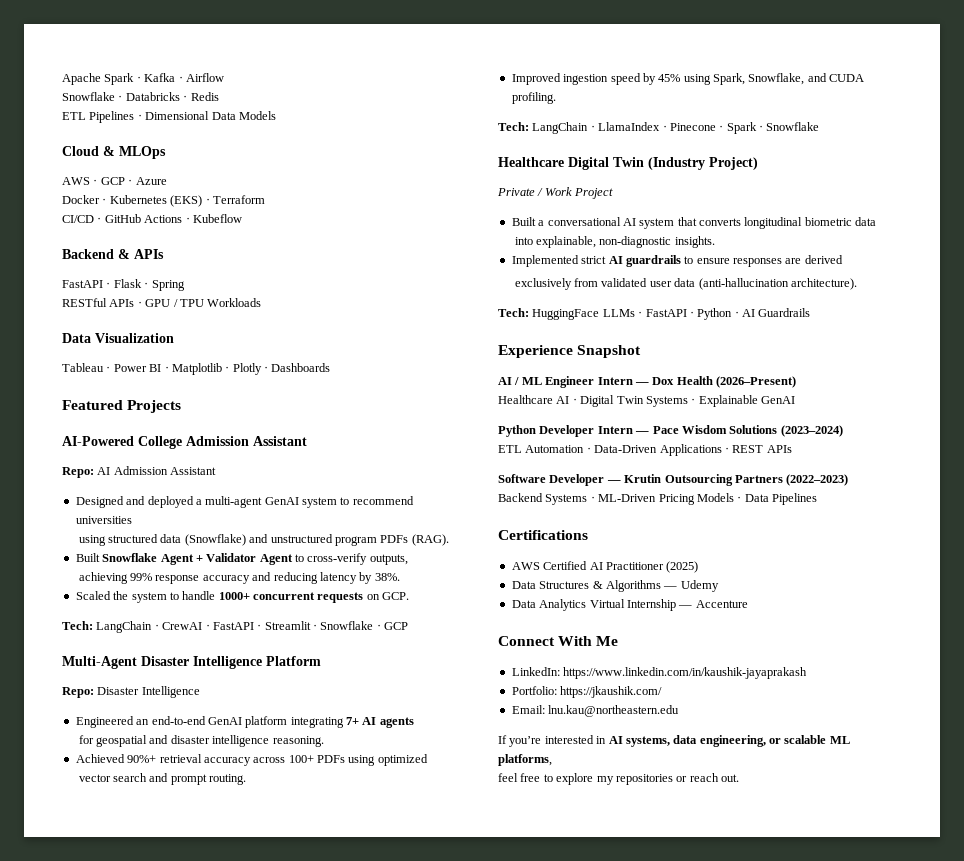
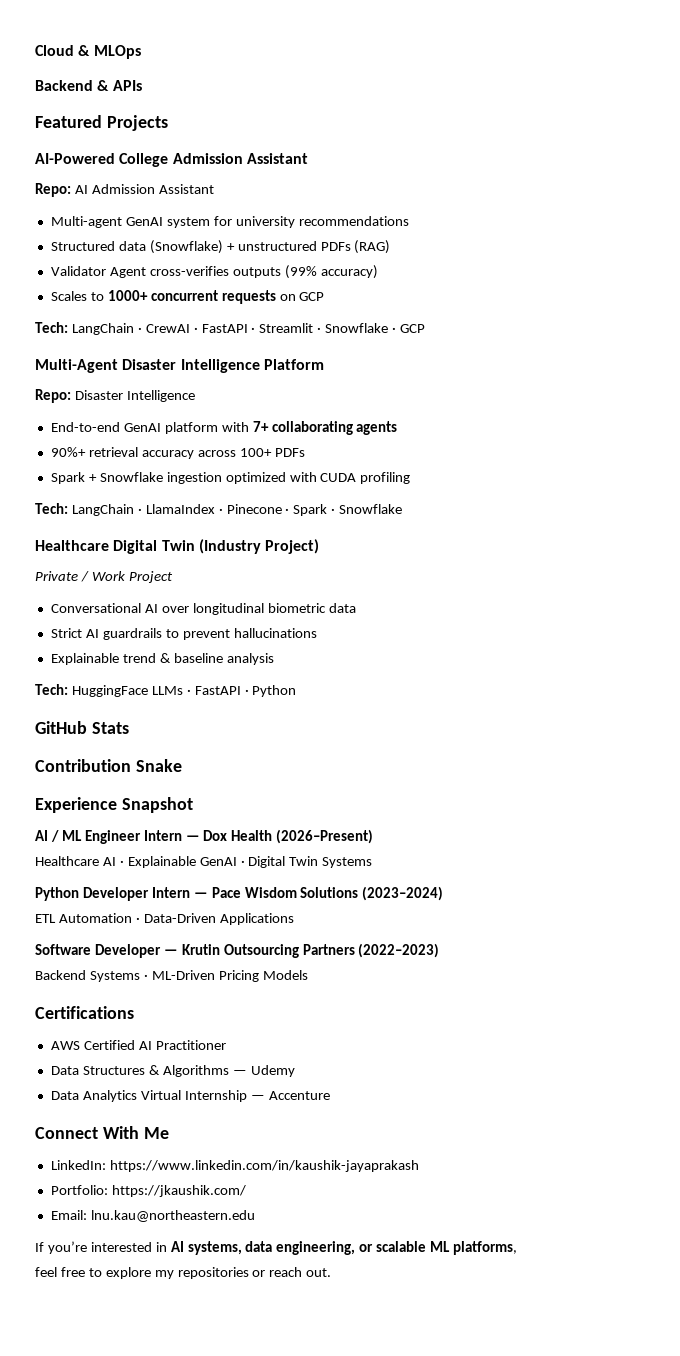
[62,73,224,85] [62,92,219,101] [62,111,276,123] [62,146,166,159] [62,177,167,185] [62,195,265,207] [62,214,242,223] [62,249,164,259] [62,279,185,291] [62,298,262,307] [62,333,174,343] [62,363,331,375] Apache Spark · Kafka · Airflow // Snowflake · Databricks · Redis // ETL Pipelines · Dimensional Data Models // Cloud & MLOps // AWS · GCP · Azure // Docker · Kubernetes (EKS) · Terraform // CI/CD · GitHub Actions · Kubeflow // Backend & APIs // FastAPI · Flask · Spring // RESTful APIs · GPU / TPU Workloads // Data Visualization // Tableau · Power BI · Matplotlib · Plotly · Dashboards -> [35,45,141,59] [35,80,142,91] Cloud & MLOps // Backend & APIs
[75,496,414,508] [75,516,132,524] [78,534,449,546] [75,553,408,565] [78,572,400,584] [75,591,216,603] Designed and deployed a multi-agent GenAI system to recommend universities // using structured data (Snowflake) and unstructured program PDFs (RAG). // Built Snowflake Agent + Validator Agent to cross-verify outputs, // achieving 99% response accuracy and reducing latency by 38%. // Scaled the system to handle -> [50,216,409,228] [50,240,391,254] [50,265,378,279] [50,291,104,301] Multi-agent GenAI system for university recommendations // Structured data (Snowflake) + unstructured PDFs (RAG) // Validator Agent cross-verifies outputs (99% accuracy) // Scales to
[382,592,410,600] GCP. -> [299,292,325,301] GCP
[75,716,414,728] [78,735,324,747] [75,754,125,763] Engineered an end-to-end GenAI platform integrating 7+ AI agents // for geospatial and disaster intelligence reasoning. // Achieved -> [50,421,398,435] End-to-end GenAI platform with 7+ collaborating agents //
[348,754,428,766] [78,773,247,785] [511,73,865,85] [511,92,556,104] using optimized // vector search and prompt routing. // Improved ingestion speed by 45% using Spark, Snowflake, and CUDA profiling. -> [50,472,411,484] // Spark + Snowflake ingestion optimized with CUDA profiling
[511,217,877,229] [514,236,715,248] [511,255,843,267] [514,278,857,290] Built a conversational AI system that converts longitudinal biometric data // into explainable, non-diagnostic insights. // Implemented strict AI guardrails to ensure responses are derived // exclusively from validated user data (anti-hallucination architecture). -> [50,603,356,615] [50,628,317,640] [50,653,274,665] Conversational AI over longitudinal biometric data // Strict AI guardrails to prevent hallucinations // Explainable trend & baseline analysis
[734,308,811,317] · AI Guardrails -> [35,721,129,734] [35,759,182,772] // GitHub Stats // Contribution Snake
(577, 401) none -> [127,856,245,868] Explainable GenAI ·
[691,395,795,407] · Explainable GenAI -> (373, 862) none
[724,445,792,453] · REST APIs -> (294, 919) none
[737,493,817,505] · Data Pipelines -> (308, 975) none
[666,561,699,573] (2025) -> (226, 1045) none

